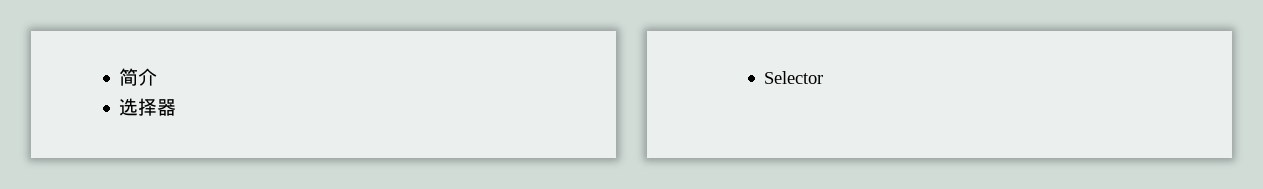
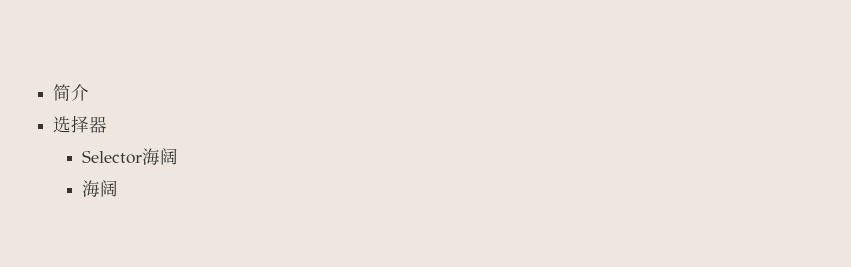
(824, 77) none -> [142,148,179,166] [82,180,119,198] 海阔 // 海阔

